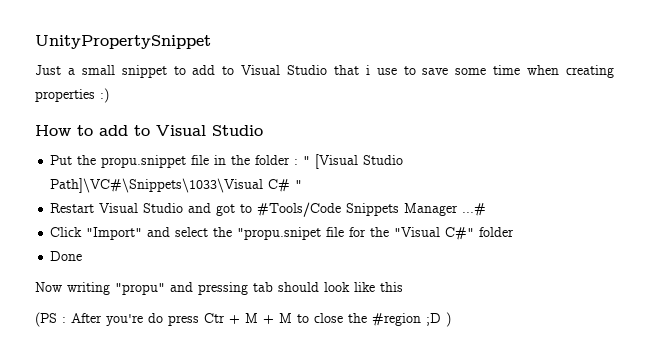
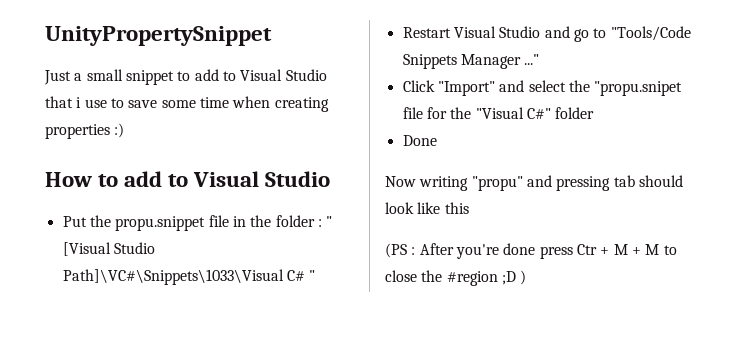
[216,202,342,217] got to #Tools/Code -> [573,26,691,42] go to "Tools/Code
[462,203,487,216] ...# -> [524,54,540,65] ..."
[148,313,163,323] do -> [503,243,536,255] done

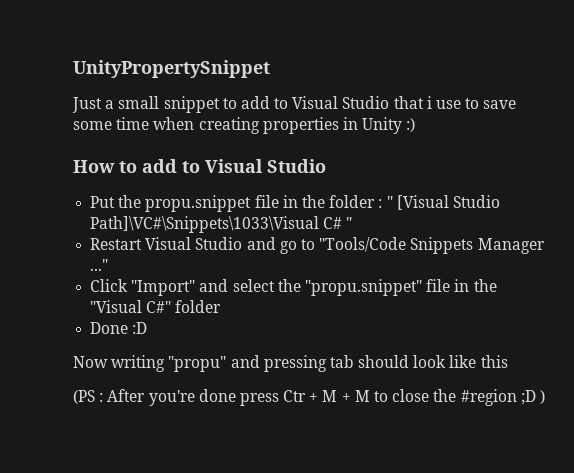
(110, 131) none -> [342,117,403,134] in Unity
[594,81,683,96] [402,107,447,119] "propu.snipet file for -> [304,279,470,296] "propu.snippet" file in
(437, 140) none -> [132,322,148,334] :D

